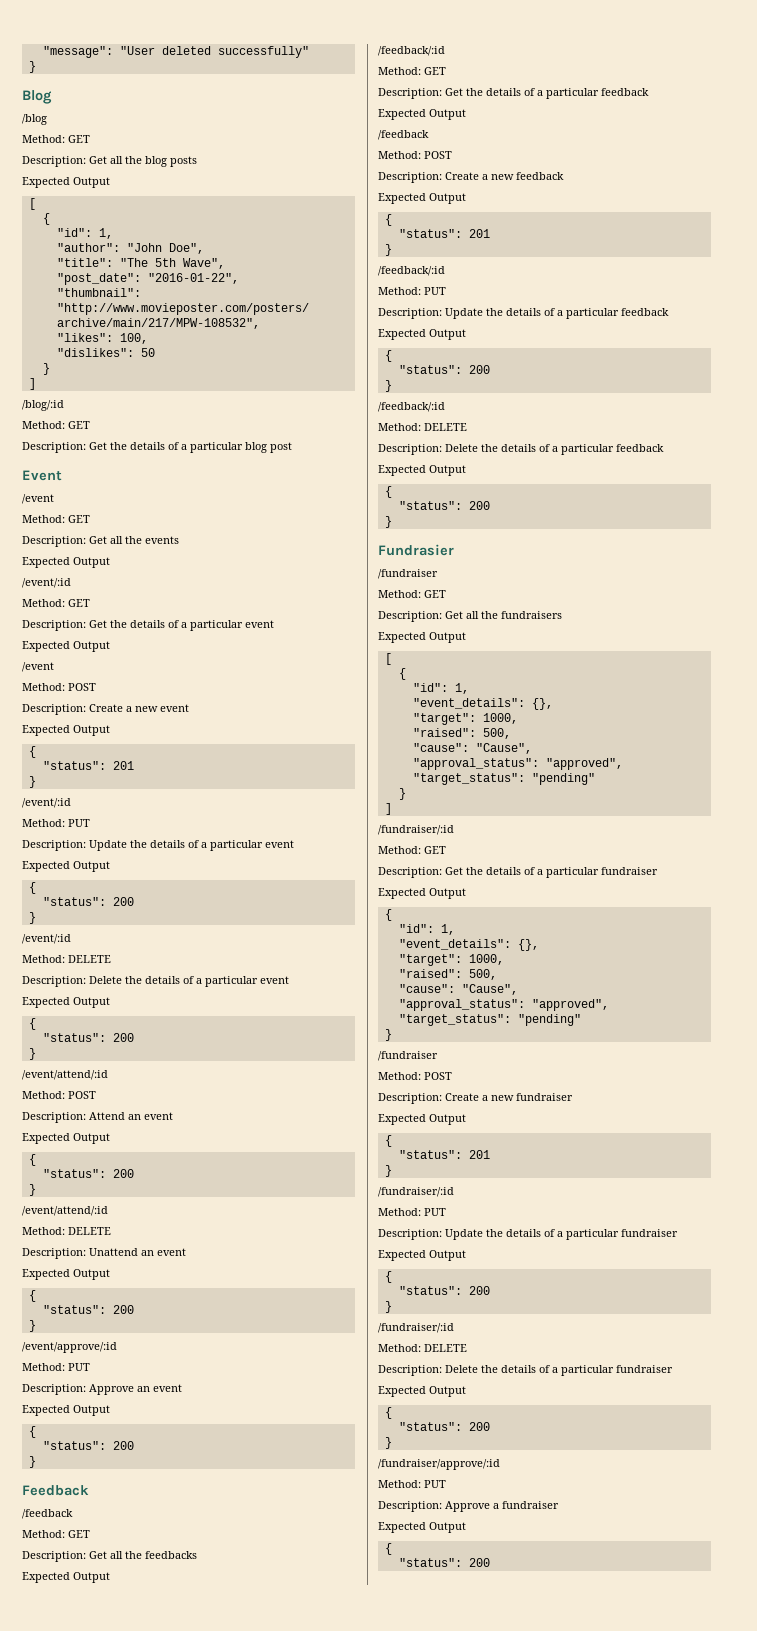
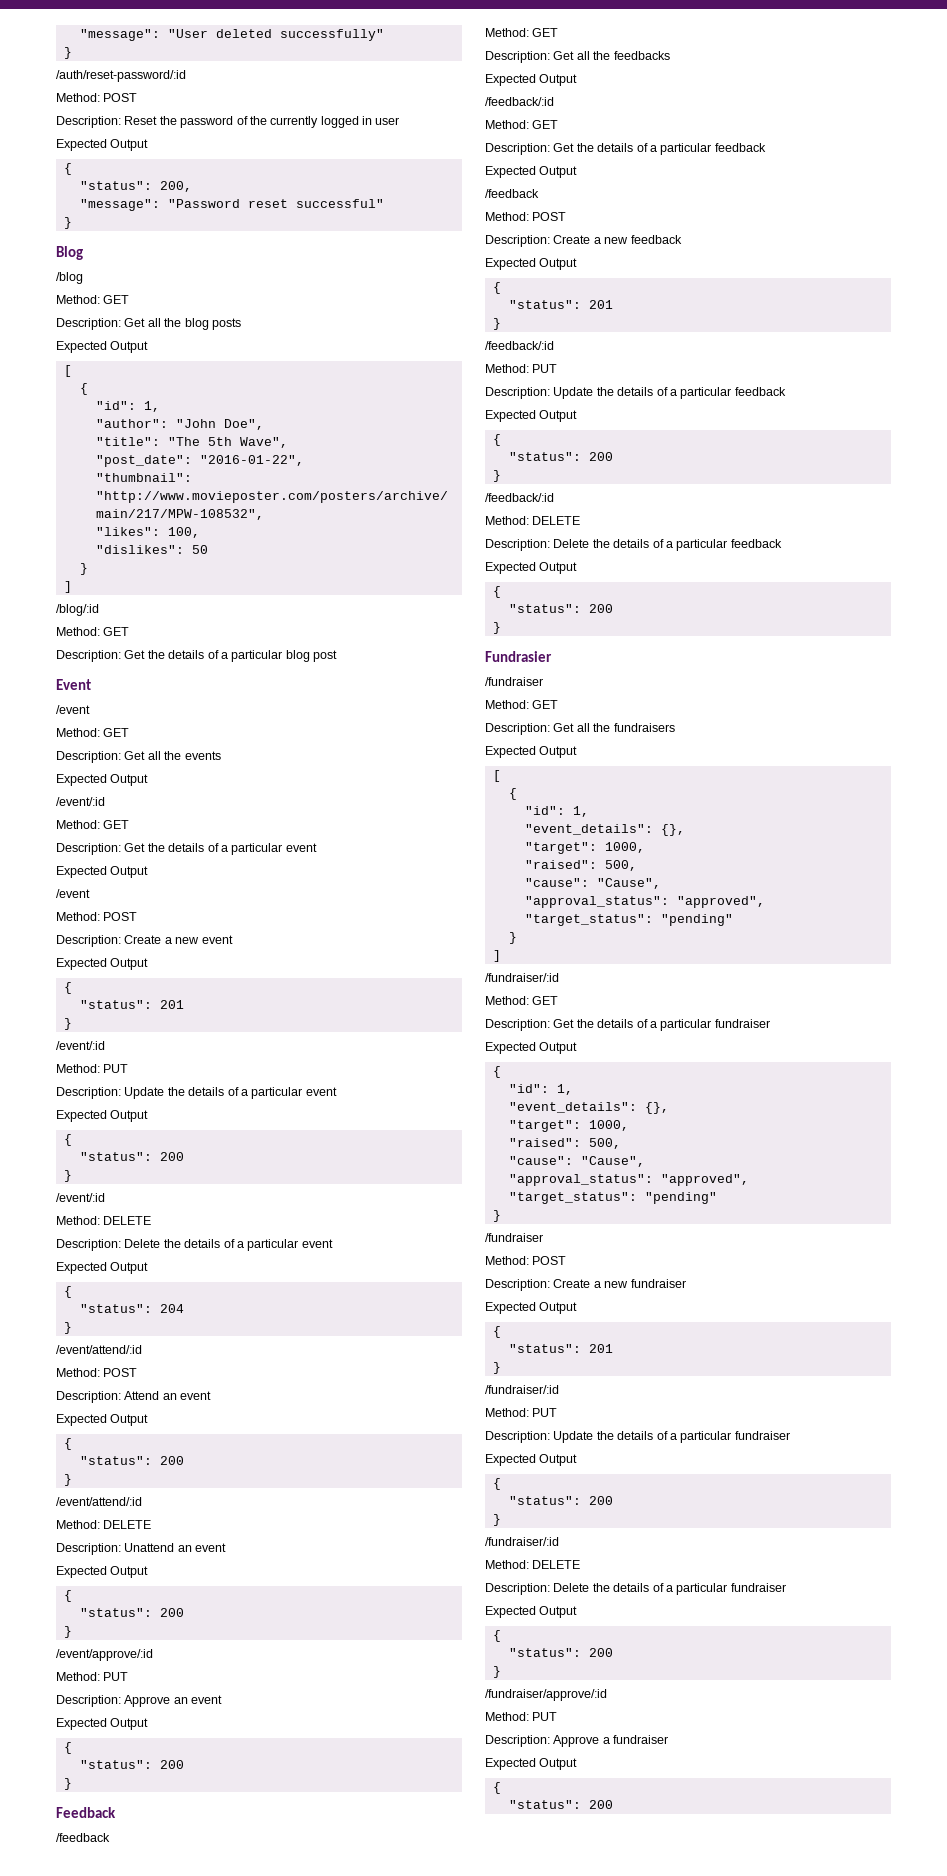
(36, 67) none -> [56,70,186,82] [56,93,138,102] [56,116,400,128] [56,139,149,151] [63,163,72,175] [79,181,192,192] [79,199,384,211] [63,217,72,229] // /auth/reset-password/:id // Method: POST // Description: Reset the password of the currently logged in user // Expected Output // { // "status": 200, // "message": "Password reset successful" // }
[112,1033,134,1042] 200 -> [159,1304,184,1313] 204

